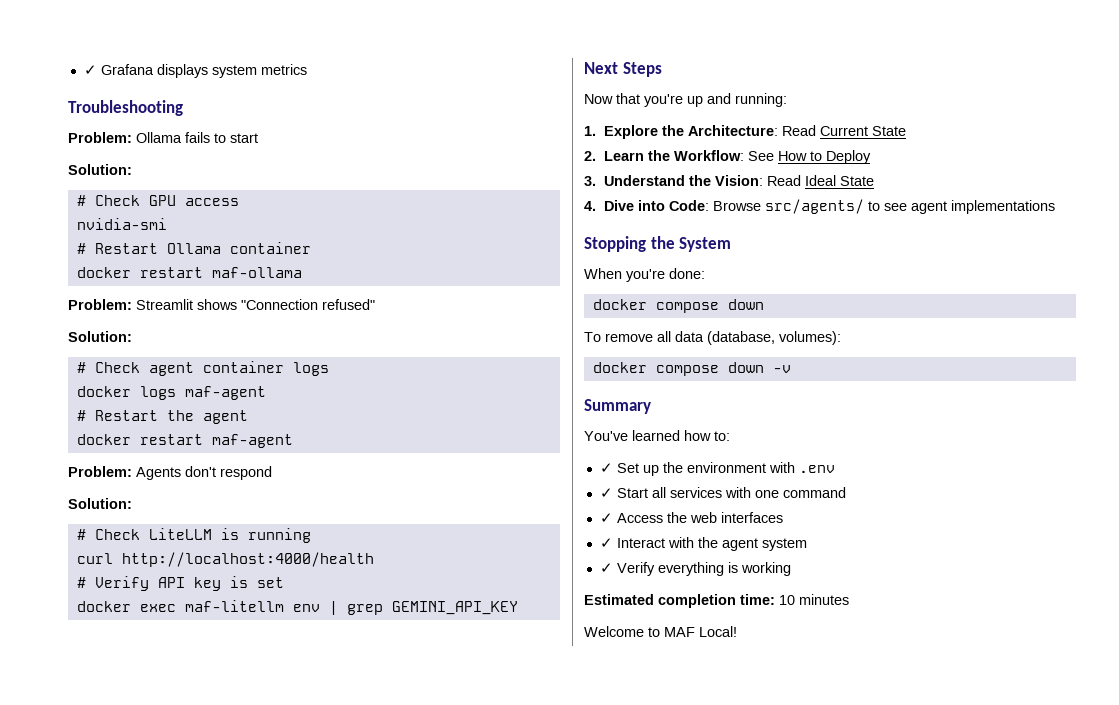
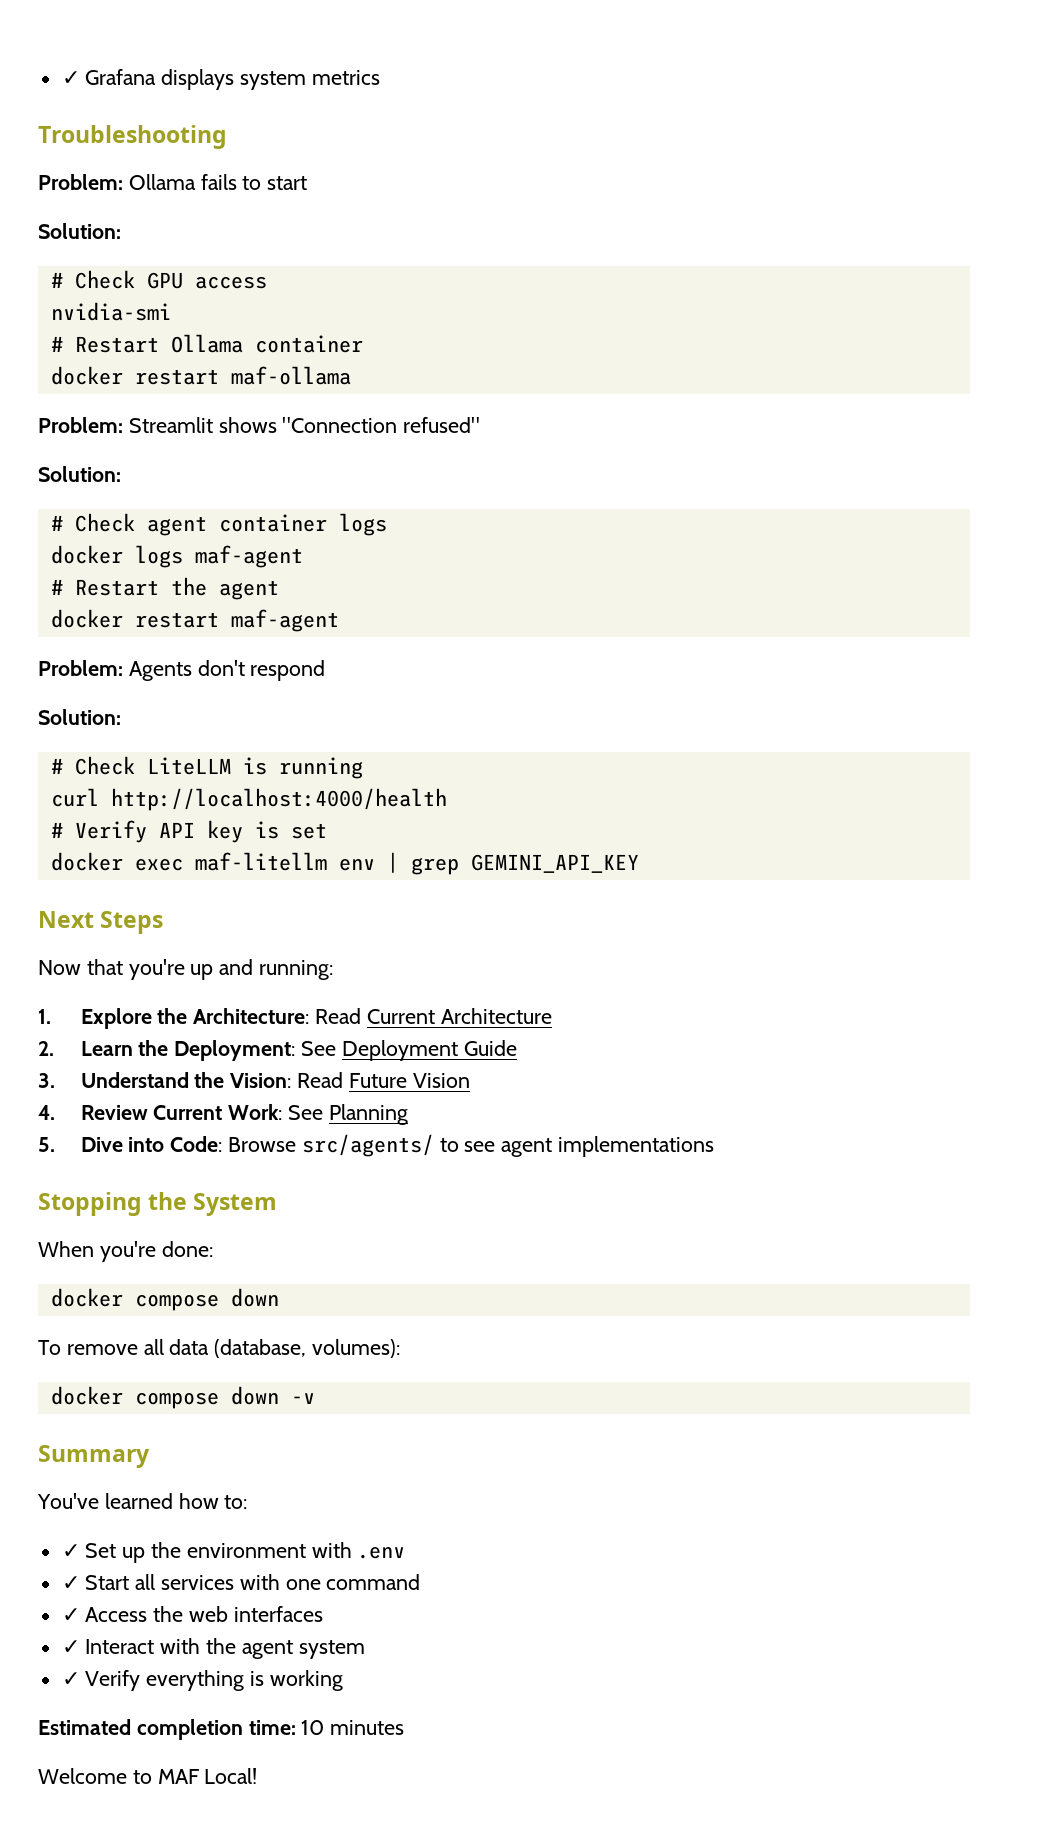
[871,126,906,136] State -> [440,1008,552,1024] Architecture
[673,150,871,164] Workflow: See How to Deploy -> [174,1040,517,1061] Deployment: See Deployment Guide
[804,175,874,186] [584,201,596,211] Ideal State // 4. -> [348,1073,470,1088] [38,1104,408,1125] [38,1137,55,1152] Future Vision // 4. Review Current Work: See Planning // 5.

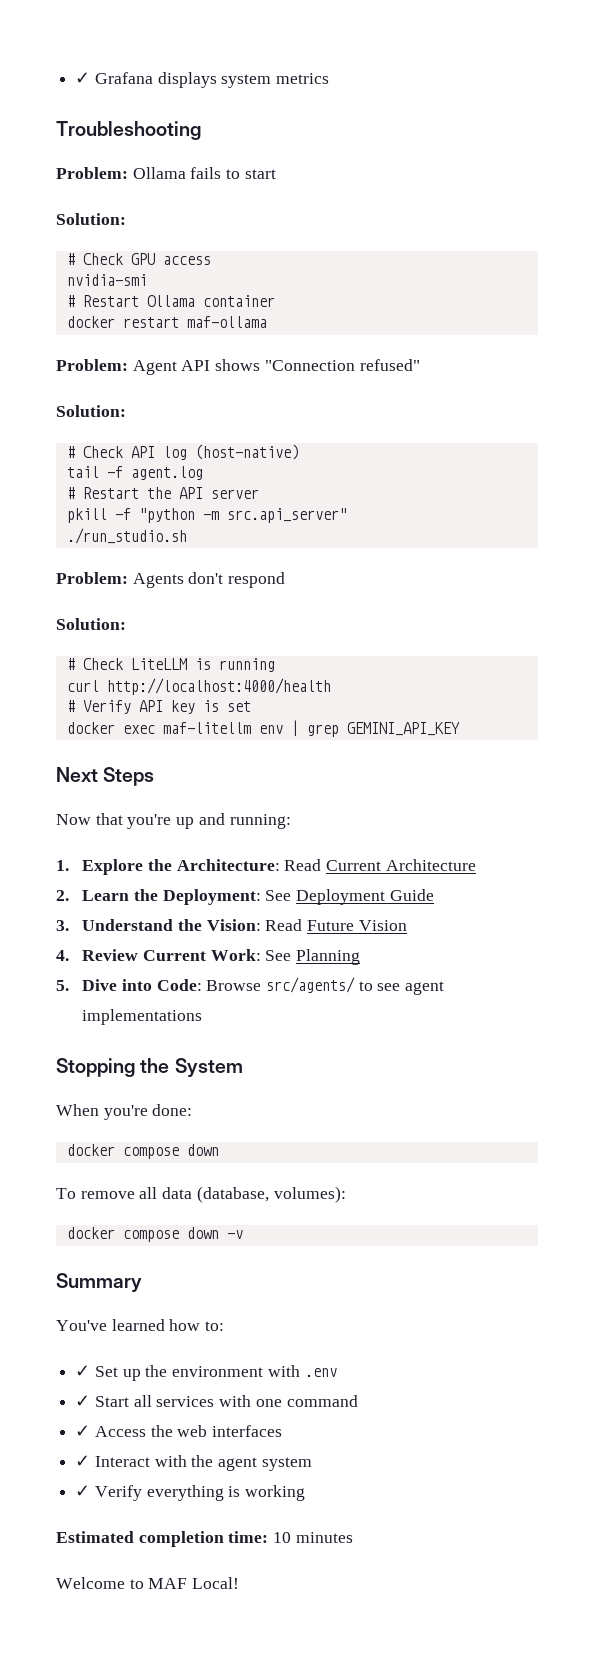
[128,417,213,433] Streamlit -> [132,360,211,375] Agent API
[146,513,387,536] [50,545,303,568] [50,577,279,600] [50,609,339,632] agent container logs // docker logs maf-agent // # Restart the agent // docker restart maf-agent -> [130,444,299,460] [66,466,203,480] [66,487,259,499] [66,508,347,523] [66,528,187,544] API log (host-native) // tail -f agent.log // # Restart the API server // pkill -f "python -m src.api_server" // ./run_studio.sh

